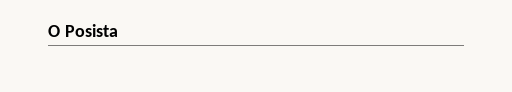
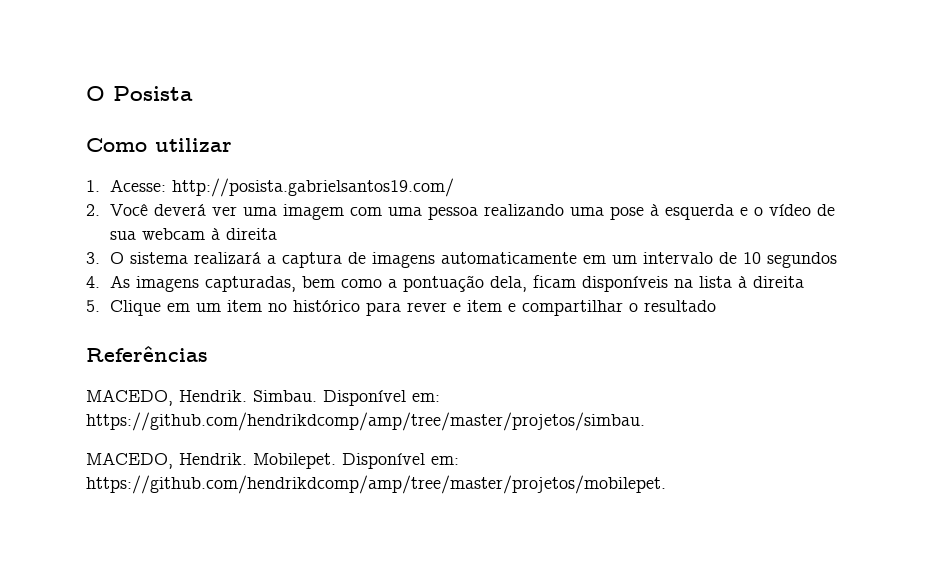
(118, 30) none -> [86,138,232,152] [86,178,455,197] [86,203,836,220] [110,228,278,240] [86,252,838,268] [86,275,805,292] [86,300,717,316] [86,346,208,362] [86,389,440,406] [86,412,645,431] [86,452,459,469] [86,475,666,494] // Como utilizar // 1. Acesse: http://posista.gabrielsantos19.com/ // 2. Você deverá ver uma imagem com uma pessoa realizando uma pose à esquerda e o vídeo de sua webcam à direita // 3. O sistema realizará a captura de imagens automaticamente em um intervalo de 10 segundos // 4. As imagens capturadas, bem como a pontuação dela, ficam disponíveis na lista à direita // 5. Clique em um item no histórico para rever e item e compartilhar o resultado // Referências // MACEDO, Hendrik. Simbau. Disponível em: https://github.com/hendrikdcomp/amp/tree/master/projetos/simbau. // MACEDO, Hendrik. Mobilepet. Disponível em: https://github.com/hendrikdcomp/amp/tree/master/projetos/mobilepet.

